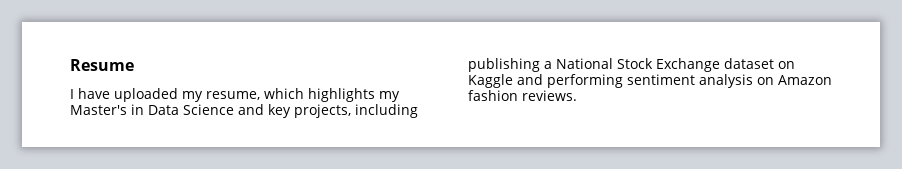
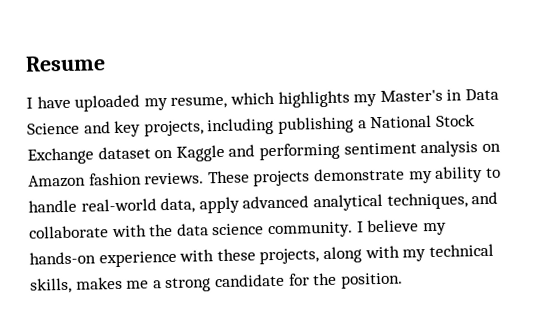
(577, 95) none -> [207,166,501,187] [28,191,499,214] [29,219,447,239] [29,243,494,268] [30,272,403,294] These projects demonstrate my ability to handle real-world data, apply advanced analytical techniques, and collaborate with the data science community. I believe my hands-on experience with these projects, along with my technical skills, makes me a strong candidate for the position.

